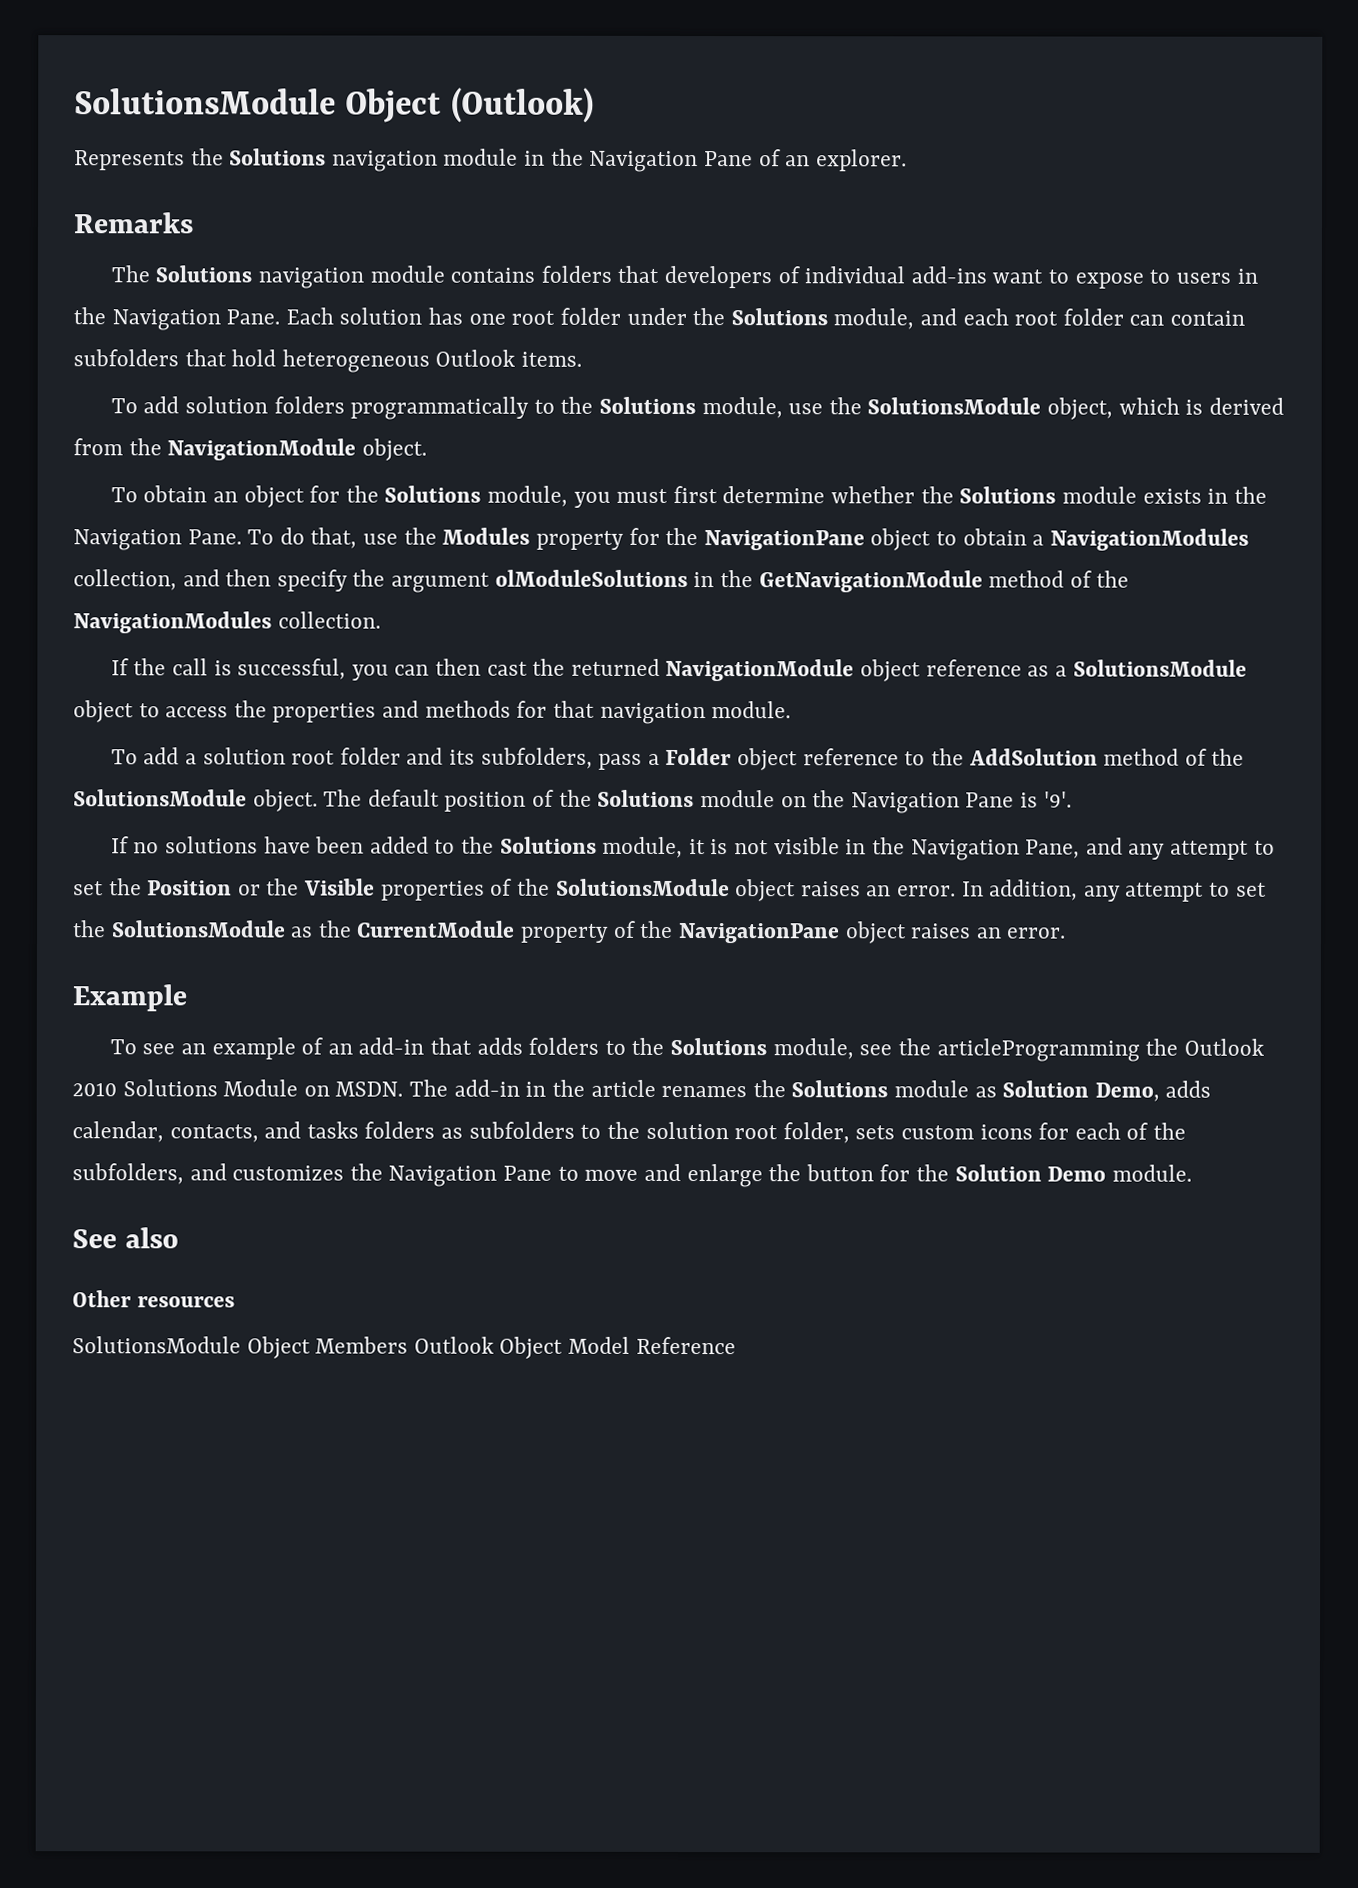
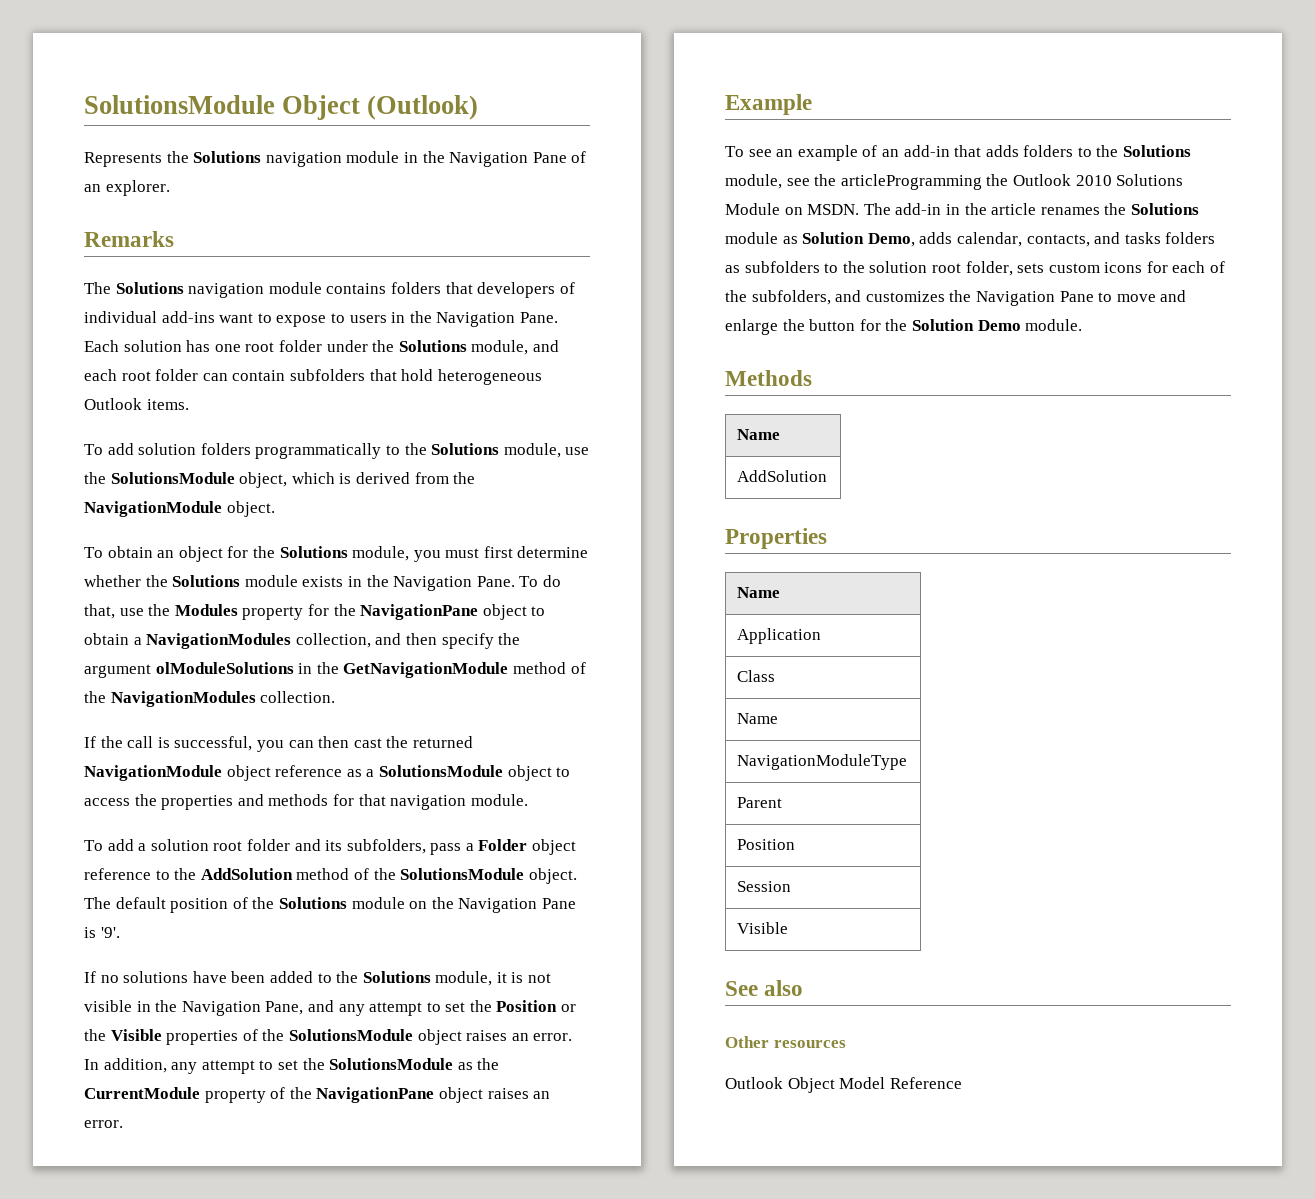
(1192, 1173) none -> [725,370,812,386] [737,429,781,440] [737,470,828,482] [725,528,827,549] [737,587,781,598] [737,628,822,644] [737,670,776,682] [737,713,779,724] [737,754,908,770] [737,797,783,808] [737,839,796,850] [737,881,792,892] [737,922,789,934] // Methods // Name // AddSolution // Properties // Name // Application // Class // Name // NavigationModuleType // Parent // Position // Session // Visible
[72,1336,409,1359] SolutionsModule Object Members -> (846, 1044) none

